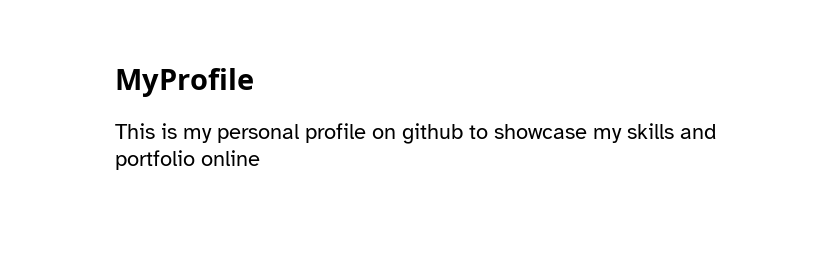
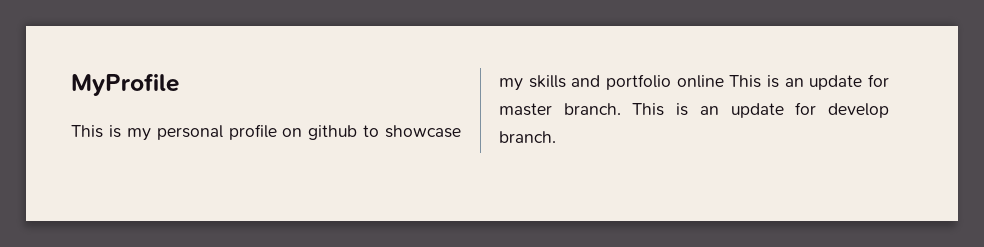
(260, 158) none -> [729,74,889,90] [499,102,889,118] [499,131,556,143] This is an update for master branch. This is an update for develop branch.

